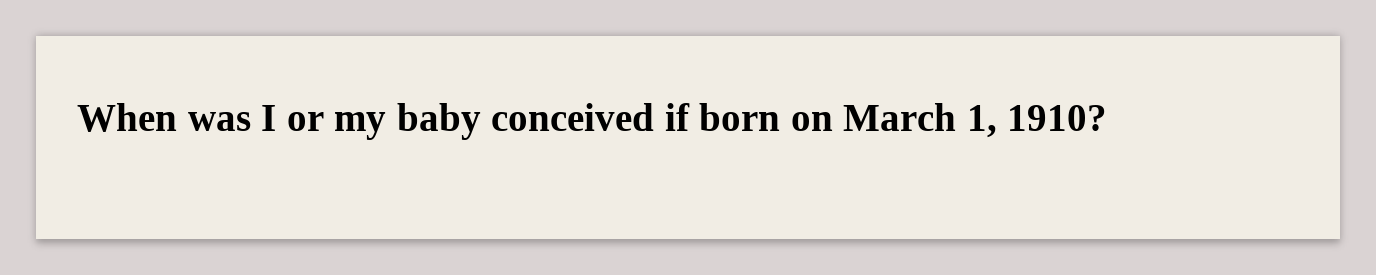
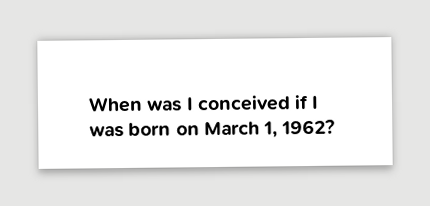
[286,103,690,140] or my baby conceived if -> [196,94,320,112] [89,124,124,138] conceived if I was
[1007,105,1108,131] 1910? -> [281,119,336,135] 1962?

